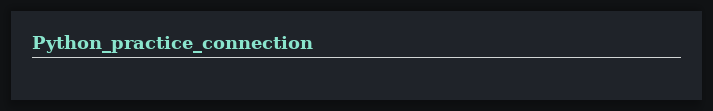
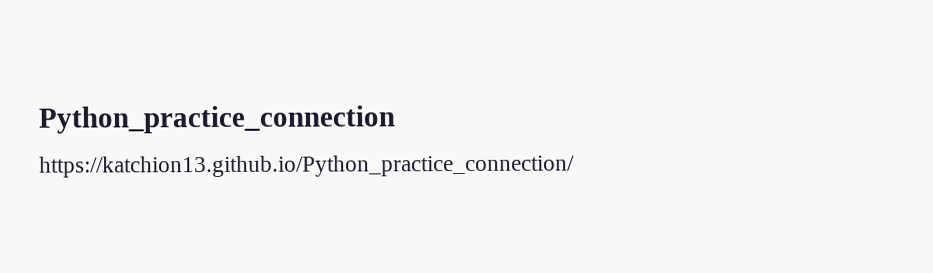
(313, 44) none -> [39,154,575,178] // https://katchion13.github.io/Python_practice_connection/

